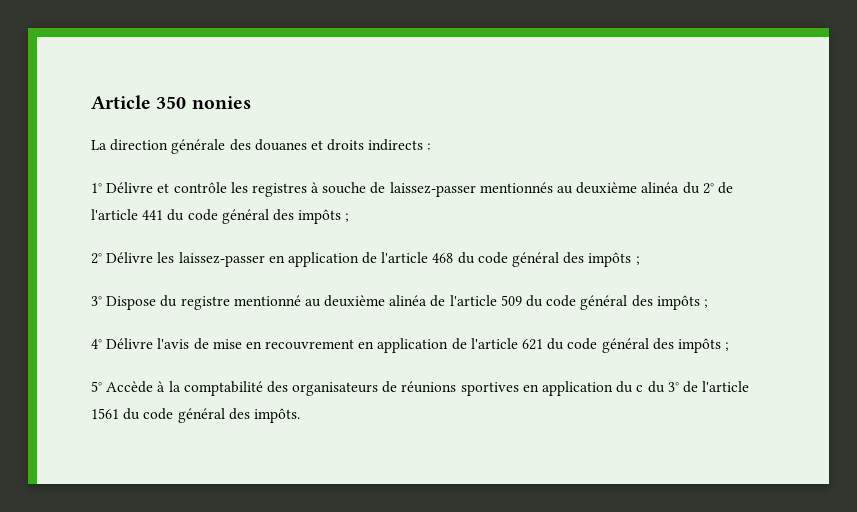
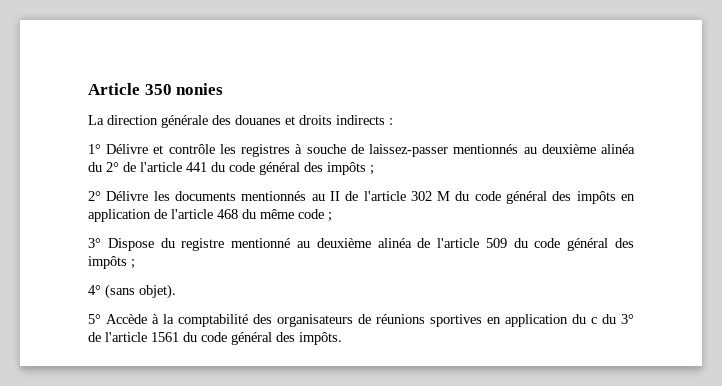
[178,252,265,267] laissez-passer -> [174,191,616,204] documents mentionnés au II de l'article 302 M du code général des impôts
[477,252,632,267] code général des impôts -> [260,209,324,219] même code
[106,338,730,353] Délivre l'avis de mise en recouvrement en application de l'article 621 du code général des impôts ; -> [105,284,176,299] (sans objet).

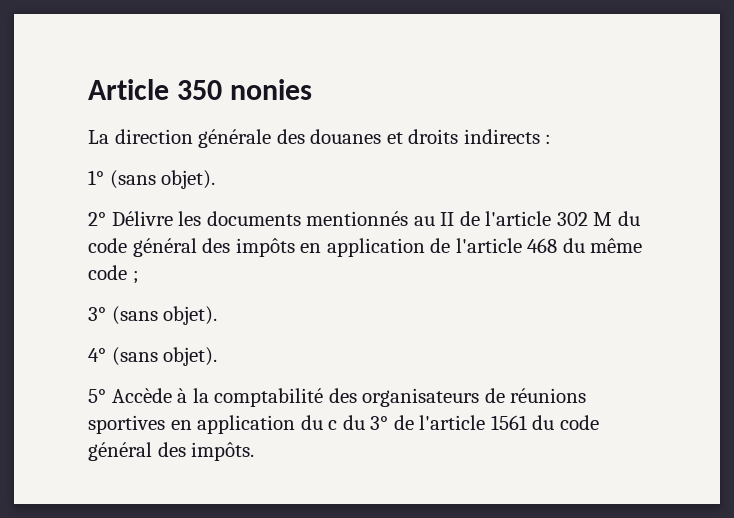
[106,144,635,157] [88,162,374,175] Délivre et contrôle les registres à souche de laissez-passer mentionnés au deuxième alinéa du 2° de l'article 441 du code général des impôts ; -> [109,170,216,189] (sans objet).
[107,238,634,251] [88,256,135,269] Dispose du registre mentionné au deuxième alinéa de l'article 509 du code général des impôts ; -> [111,306,218,325] (sans objet).

